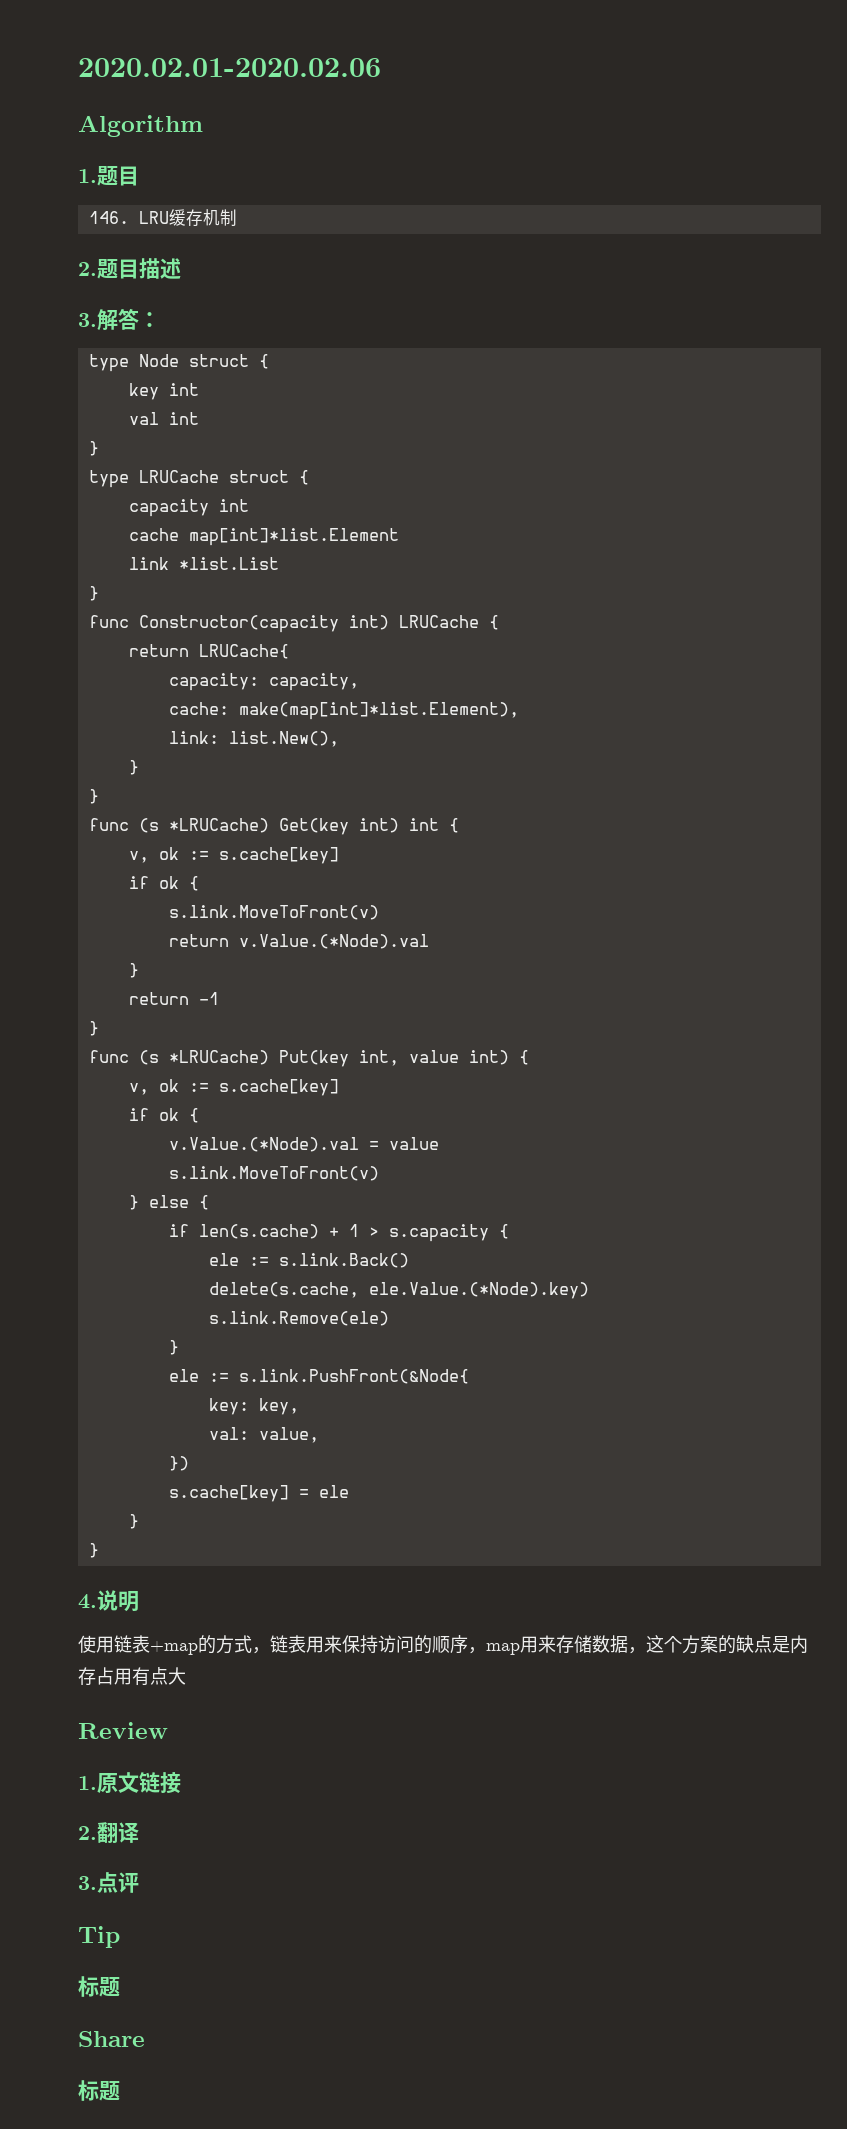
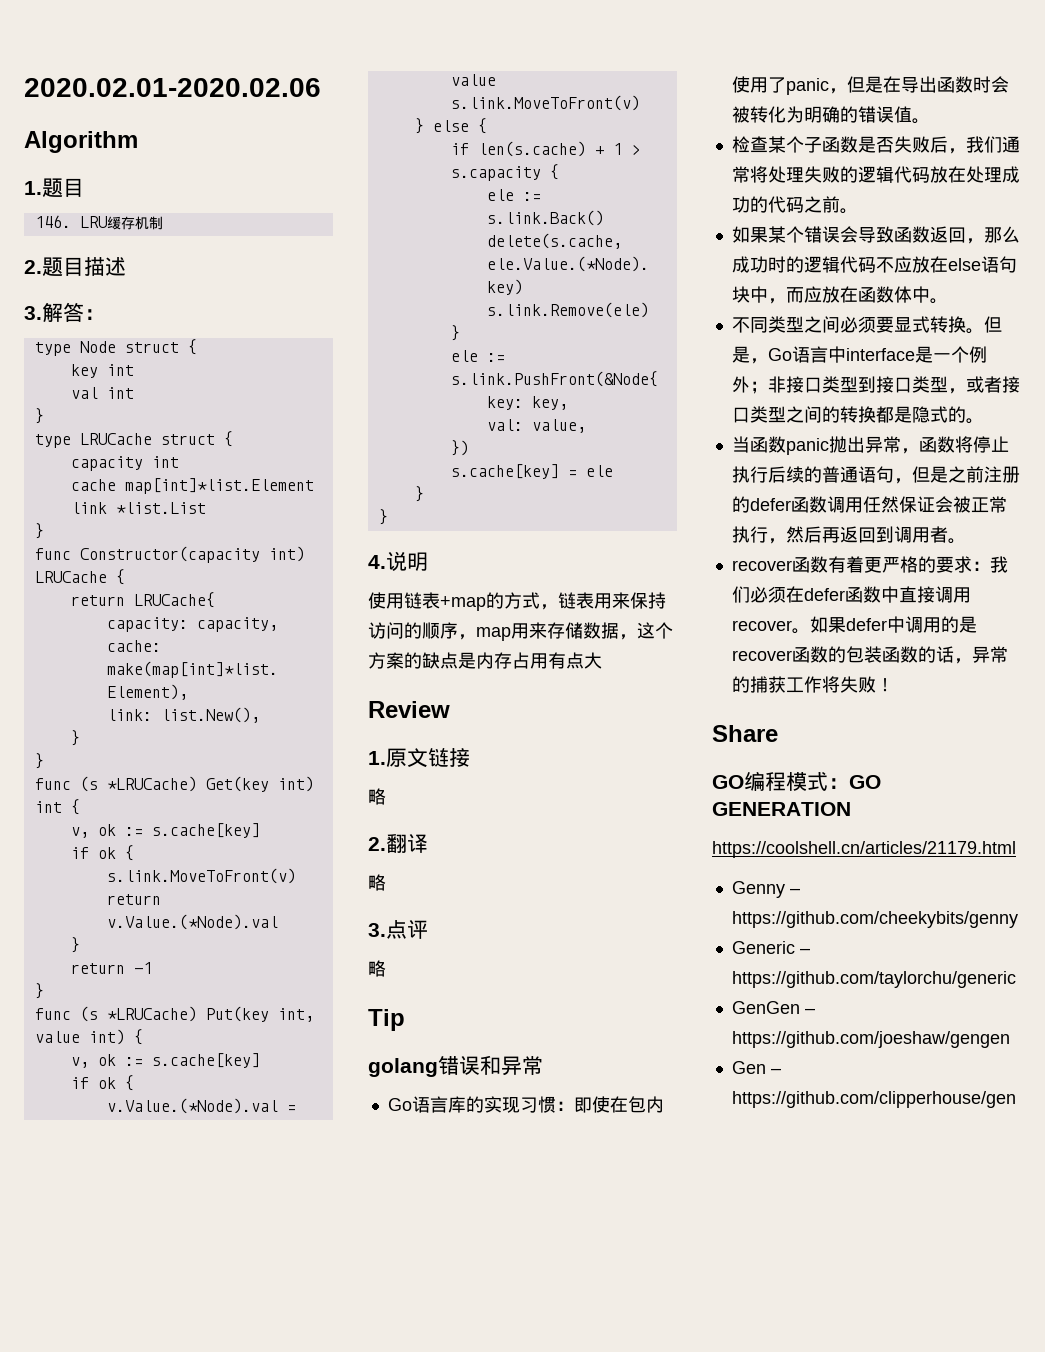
(181, 1783) none -> [368,788,386,805] // 略
(139, 1832) none -> [368,874,386,891] // 略
(139, 1882) none -> [368,960,386,977] // 略
[78,1976,120,1997] [78,2031,145,2047] [78,2080,120,2101] 标题 // Share // 标题 -> [368,1055,543,1077] [387,1096,664,1113] [731,76,1009,95] [731,106,930,124] [731,136,1020,154] [731,166,1020,183] [731,196,858,214] [731,226,1020,244] [731,256,1017,273] [731,286,948,304] [731,316,1002,334] [731,346,987,364] [731,376,1020,394] [731,406,984,424] [731,436,1009,455] [731,466,1020,484] [731,496,1007,513] [731,526,966,544] [731,556,1008,573] [731,586,971,603] [731,616,977,634] [731,646,1008,664] [731,676,894,693] [712,725,778,742] [712,771,881,791] [712,802,851,816] [712,841,1016,858] [731,881,800,898] [731,911,1018,928] [731,941,810,954] [731,971,1016,988] [731,1001,815,1014] [731,1031,1010,1048] [731,1061,781,1074] [731,1091,1016,1108] golang错误和异常 // Go语言库的实现习惯：即使在包内使用了panic，但是在导出函数时会被转化为明确的错误值。 // 检查某个子函数是否失败后，我们通常将处理失败的逻辑代码放在处理成功的代码之前。 // 如果某个错误会导致函数返回，那么成功时的逻辑代码不应放在else语句块中，而应放在函数体中。 // 不同类型之间必须要显式转换。但是，Go语言中interface是一个例外；非接口类型到接口类型，或者接口类型之间的转换都是隐式的。 // 当函数panic抛出异常，函数将停止执行后续的普通语句，但是之前注册的defer函数调用任然保证会被正常执行，然后再返回到调用者。 // recover函数有着更严格的要求：我们必须在defer函数中直接调用recover。如果defer中调用的是recover函数的包装函数的话，异常的捕获工作将失败！ // Share // GO编程模式：GO GENERATION // https://coolshell.cn/articles/21179.html // Genny – https://github.com/cheekybits/genny // Generic – https://github.com/taylorchu/generic // GenGen – https://github.com/joeshaw/gengen // Gen – https://github.com/clipperhouse/gen

